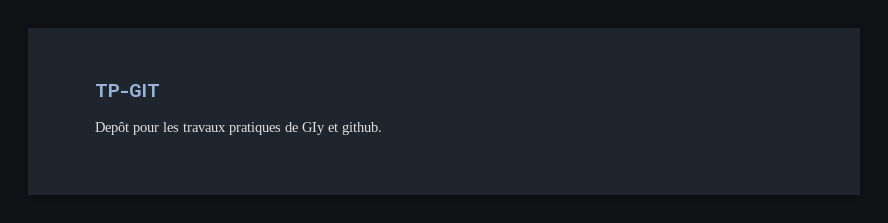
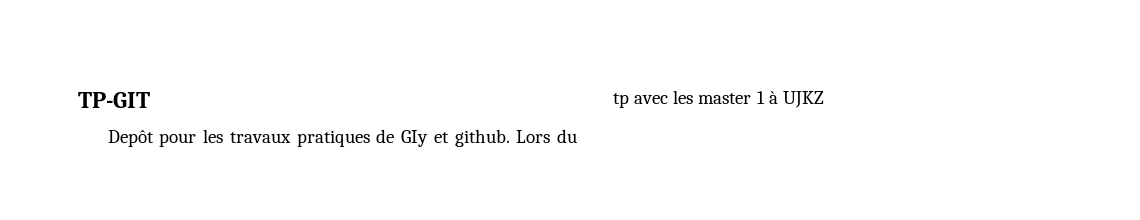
(382, 128) none -> [516,129,577,143] [613,90,824,108] Lors du tp avec les master 1 à UJKZ

